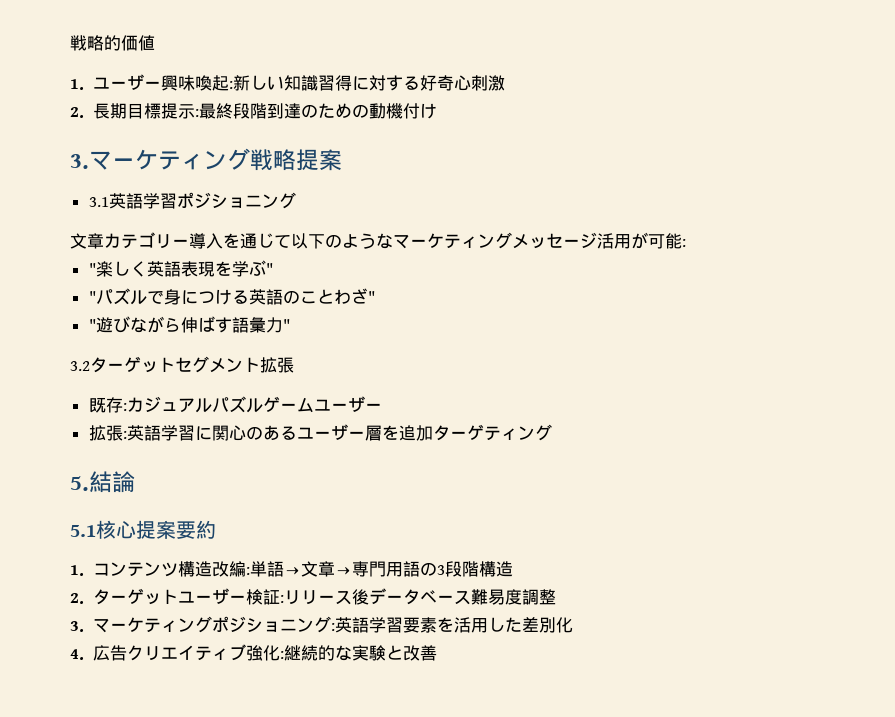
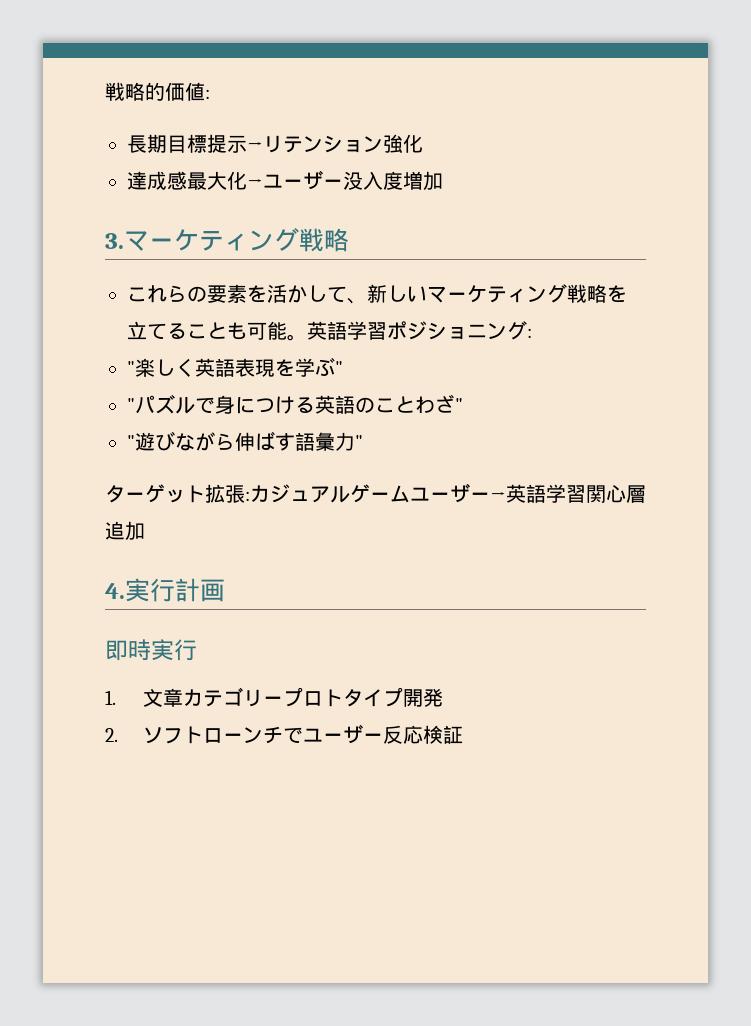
[70,74,505,91] [70,103,437,119] // 1.ユーザー興味喚起:新しい知識習得に対する好奇心刺激 // 2.長期目標提示:最終段階到達のための動機付け -> [205,89,210,99] [127,134,423,154] [127,170,443,191] : // 長期目標提示→リテンション強化 // 達成感最大化→ユーザー没入度増加
[296,149,342,171] [88,197,109,207] 提案 // 3.1 -> [127,284,627,304] [127,321,307,341] // これらの要素を活かして、新しいマーケティング戦略を立てることも可能。
[70,232,682,249] // 文章カテゴリー導入を通じて以下のようなマーケティングメッセージ活用が可能 -> (527, 330) none
[70,356,294,373] [88,397,123,413] 3.2ターゲットセグメント拡張 // 既存 -> [105,484,245,503] ターゲット拡張
[211,396,263,413] パズル -> (350, 494) none
[88,424,552,441] [70,471,135,493] [70,520,216,539] [70,561,513,577] [70,588,556,605] [70,616,573,633] [70,644,437,661] // 拡張:英語学習に関心のあるユーザー層を追加ターゲティング // 5.結論 // 5.1核心提案要約 // 1.コンテンツ構造改編:単語→文章→専門用語の3段階構造 // 2.ターゲットユーザー検証:リリース後データベース難易度調整 // 3.マーケティングポジショニング:英語学習要素を活用した差別化 // 4.広告クリエイティブ強化:継続的な実験と改善 -> [490,484,646,503] [105,521,145,541] [105,578,225,602] [105,639,197,661] [105,687,444,707] [105,724,464,744] →英語学習関心層追加 // 4.実行計画 // 即時実行 // 1.文章カテゴリープロトタイプ開発 // 2.ソフトローンチでユーザー反応検証

